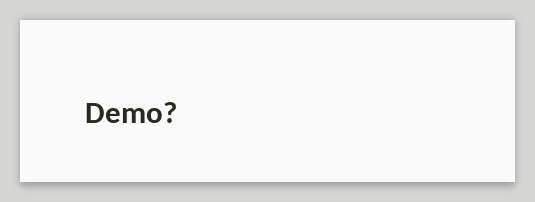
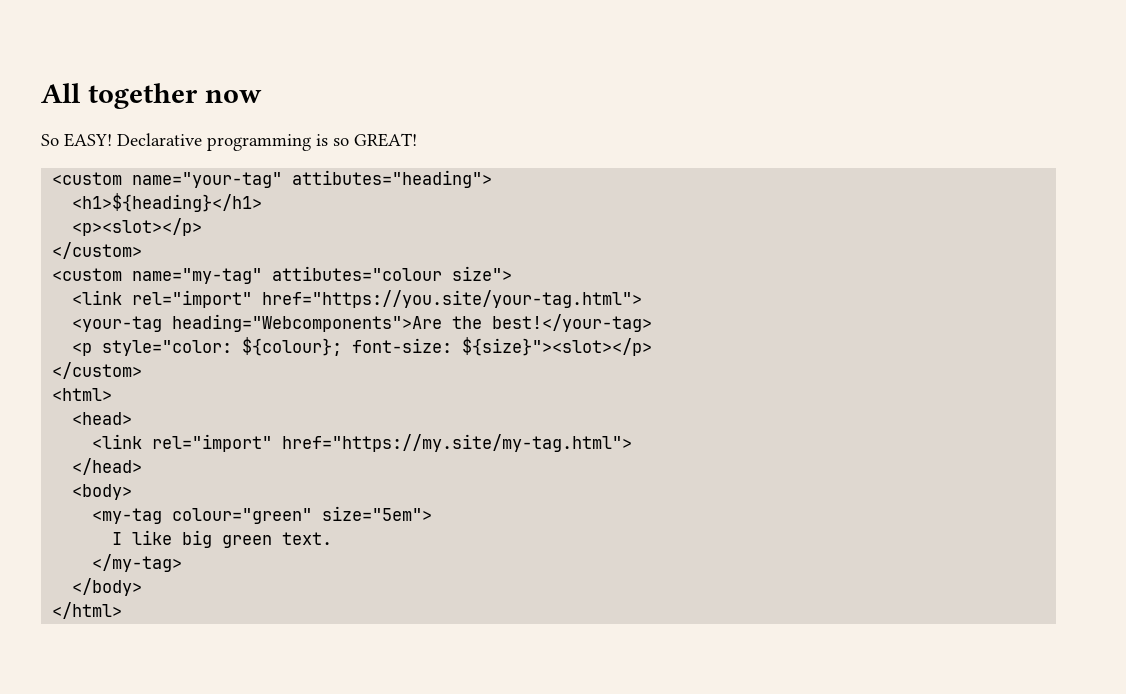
[85,102,177,123] Demo? -> [41,83,262,109] [41,133,417,151] [52,170,493,188] [72,193,263,212] [72,218,203,236] [52,242,143,259] [52,266,513,284] [72,290,643,308] [72,314,653,332] [72,337,653,356] [52,362,143,379] [52,388,113,401] [72,412,133,425] [92,434,633,452] [72,458,143,475] [72,484,133,500] [92,506,433,524] [112,530,333,548] [92,554,183,572] [72,578,143,596] [52,602,123,619] All together now // So EASY! Declarative programming is so GREAT! // <custom name="your-tag" attibutes="heading"> // <h1>${heading}</h1> // <p><slot></p> // </custom> // <custom name="my-tag" attibutes="colour size"> // <link rel="import" href="https://you.site/your-tag.html"> // <your-tag heading="Webcomponents">Are the best!</your-tag> // <p style="color: ${colour}; font-size: ${size}"><slot></p> // </custom> // <html> // <head> // <link rel="import" href="https://my.site/my-tag.html"> // </head> // <body> // <my-tag colour="green" size="5em"> // I like big green text. // </my-tag> // </body> // </html>

